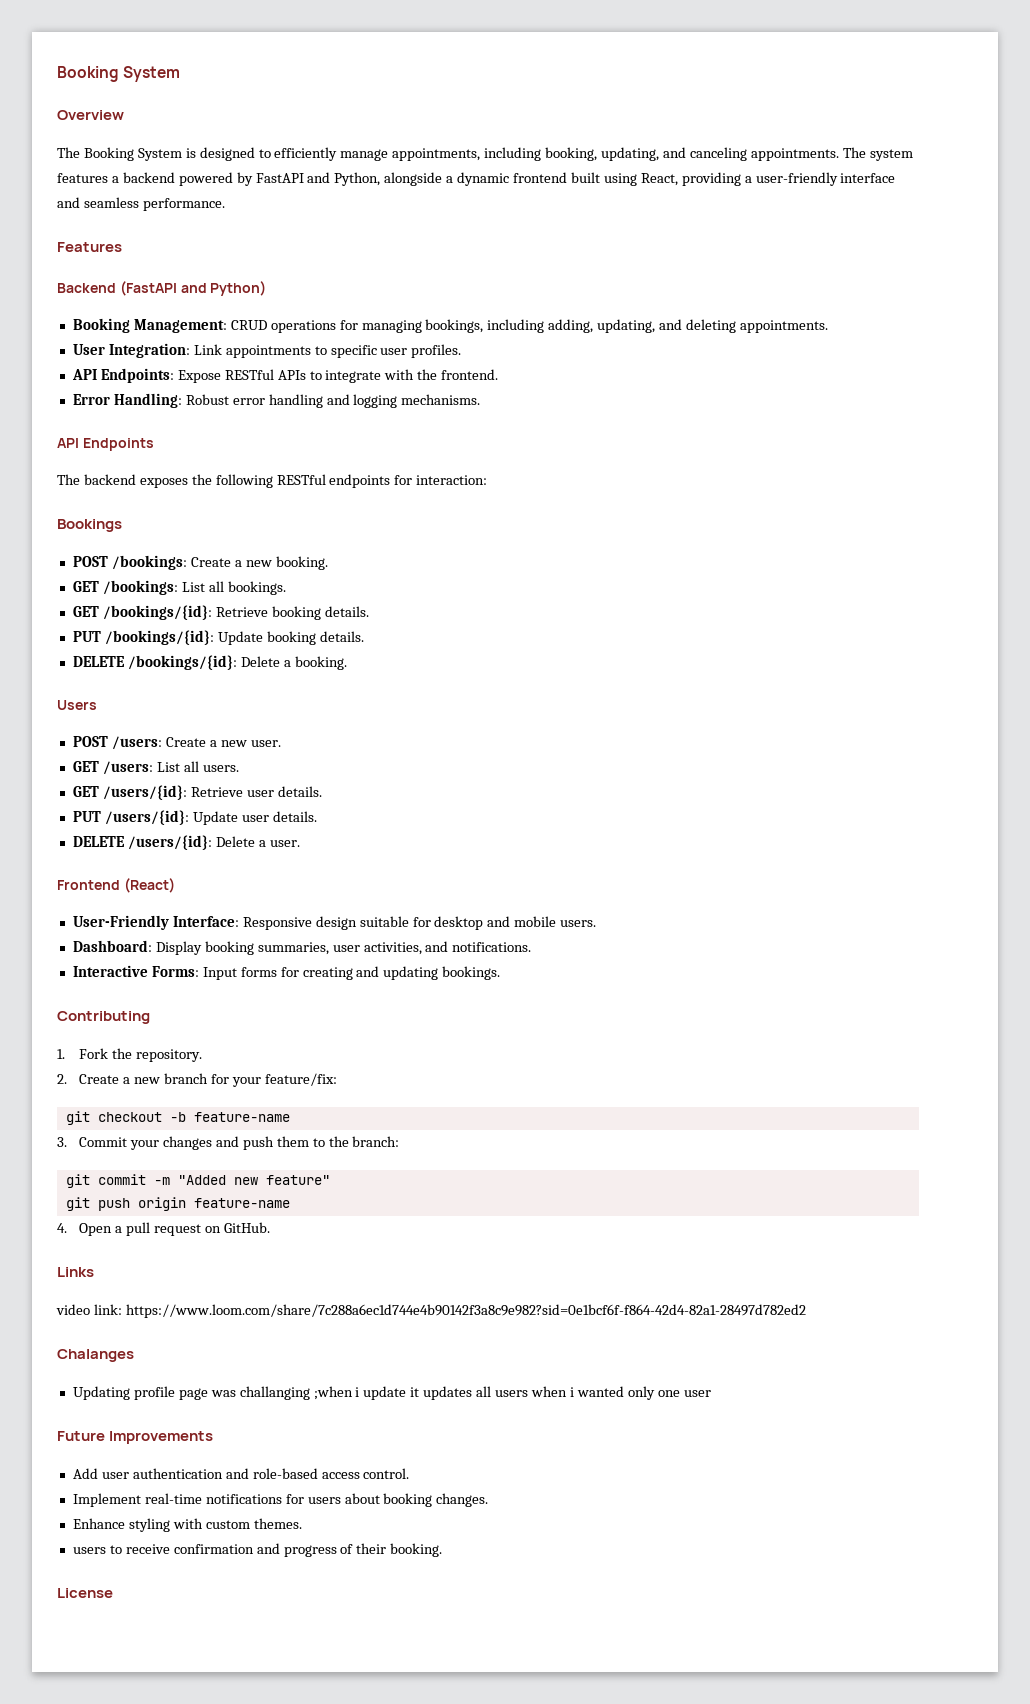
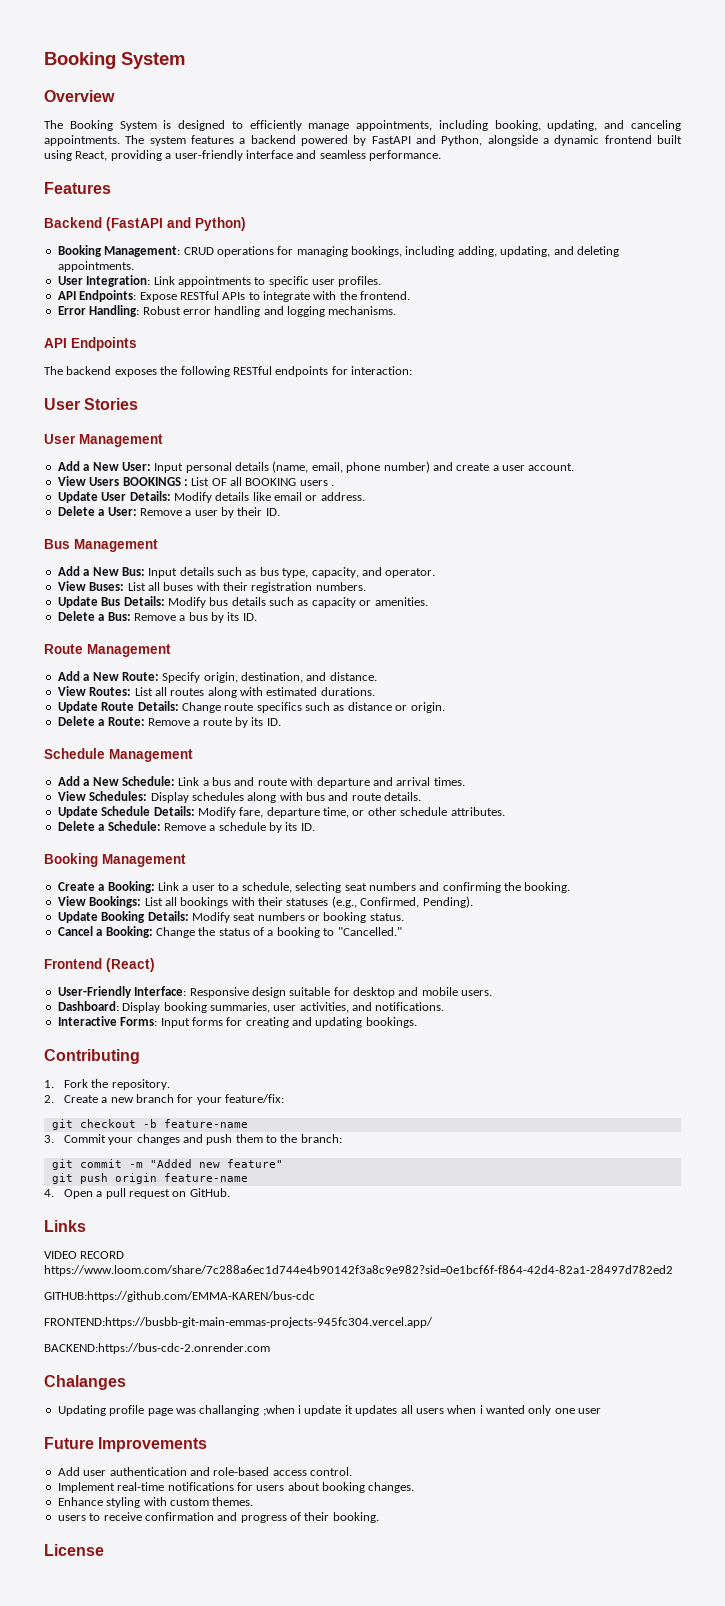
[57,519,122,532] [72,555,328,570] [72,580,286,595] [72,605,369,620] [72,630,364,645] [72,655,347,670] [57,700,97,710] [72,736,281,750] [72,761,239,775] [72,785,322,800] [72,810,317,825] [72,835,300,850] Bookings // POST /bookings: Create a new booking. // GET /bookings: List all bookings. // GET /bookings/{id}: Retrieve booking details. // PUT /bookings/{id}: Update booking details. // DELETE /bookings/{id}: Delete a booking. // Users // POST /users: Create a new user. // GET /users: List all users. // GET /users/{id}: Retrieve user details. // PUT /users/{id}: Update user details. // DELETE /users/{id}: Delete a user. -> [44,398,139,410] [44,434,163,447] [57,461,575,473] [57,476,335,486] [57,491,365,503] [57,506,280,518] [44,539,158,552] [57,566,436,578] [57,581,366,593] [57,596,428,608] [57,611,257,623] [44,644,171,657] [57,671,377,683] [57,686,375,698] [57,701,445,713] [57,716,281,728] [44,748,193,762] [57,776,465,788] [57,791,422,803] [57,806,505,818] [57,821,315,833] [44,853,186,867] [57,881,571,893] [57,896,473,908] [57,911,404,923] [57,926,402,938] User Stories // User Management // Add a New User: Input personal details (name, email, phone number) and create a user account. // View Users BOOKINGS : List OF all BOOKING users . // Update User Details: Modify details like email or address. // Delete a User: Remove a user by their ID. // Bus Management // Add a New Bus: Input details such as bus type, capacity, and operator. // View Buses: List all buses with their registration numbers. // Update Bus Details: Modify bus details such as capacity or amenities. // Delete a Bus: Remove a bus by its ID. // Route Management // Add a New Route: Specify origin, destination, and distance. // View Routes: List all routes along with estimated durations. // Update Route Details: Change route specifics such as distance or origin. // Delete a Route: Remove a route by its ID. // Schedule Management // Add a New Schedule: Link a bus and route with departure and arrival times. // View Schedules: Display schedules along with bus and route details. // Update Schedule Details: Modify fare, departure time, or other schedule attributes. // Delete a Schedule: Remove a schedule by its ID. // Booking Management // Create a Booking: Link a user to a schedule, selecting seat numbers and confirming the booking. // View Bookings: List all bookings with their statuses (e.g., Confirmed, Pending). // Update Booking Details: Modify seat numbers or booking status. // Cancel a Booking: Change the status of a booking to "Cancelled."
[56,1304,122,1315] video link: -> [44,1251,125,1259] VIDEO RECORD
(806, 1311) none -> [44,1291,315,1302] [44,1317,433,1328] [44,1343,270,1354] // GITHUB:https://github.com/EMMA-KAREN/bus-cdc // FRONTEND:https://busbb-git-main-emmas-projects-945fc304.vercel.app/ // BACKEND:https://bus-cdc-2.onrender.com

